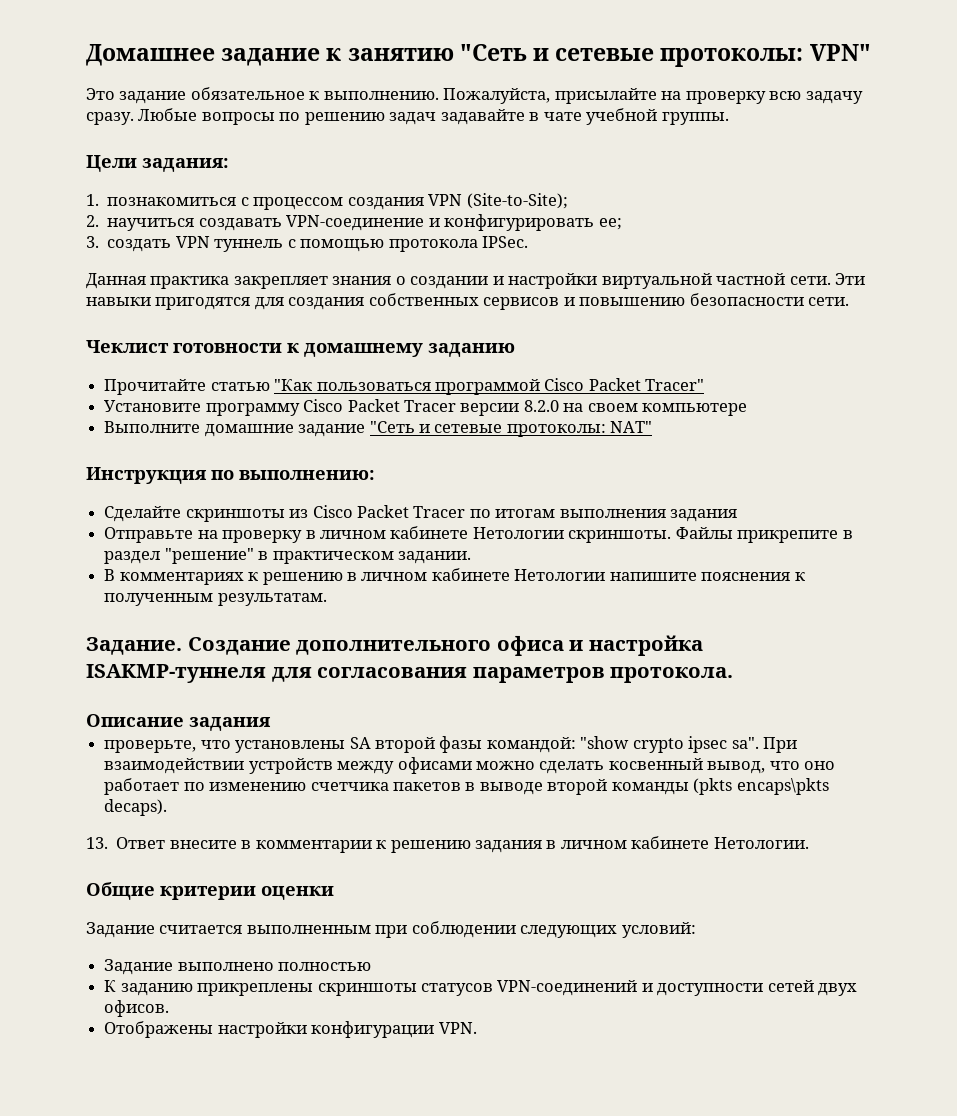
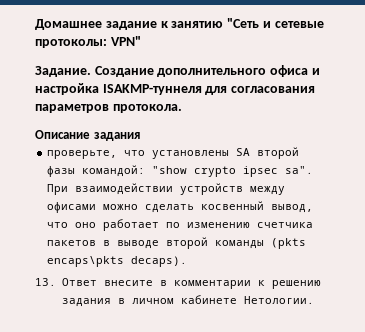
[86,87,863,104] [86,108,729,125] [86,155,229,172] [86,193,568,210] [86,214,622,231] [86,236,528,252] [86,273,866,289] [86,293,850,310] [86,340,515,357] [104,378,705,395] [104,399,748,416] [104,421,653,437] [86,467,375,484] [104,505,738,522] [104,526,853,543] [104,548,471,564] [104,568,805,585] [104,593,327,606] // Это задание обязательное к выполнению. Пожалуйста, присылайте на проверку всю задачу сразу. Любые вопросы по решению задач задавайте в чате учебной группы. // Цели задания: // 1. познакомиться с процессом создания VPN (Site-to-Site); // 2. научиться создавать VPN-соединение и конфигурировать ее; // 3. создать VPN туннель с помощью протокола IPSec. // Данная практика закрепляет знания о создании и настройки виртуальной частной сети. Эти навыки пригодятся для создания собственных сервисов и повышению безопасности сети. // Чеклист готовности к домашнему заданию // Прочитайте статью "Как пользоваться программой Cisco Packet Tracer" // Установите программу Cisco Packet Tracer версии 8.2.0 на своем компьютере // Выполните домашние задание "Сеть и сетевые протоколы: NAT" // Инструкция по выполнению: // Сделайте скриншоты из Cisco Packet Tracer по итогам выполнения задания // Отправьте на проверку в личном кабинете Нетологии скриншоты. Файлы прикрепите в раздел "решение" в практическом задании. // В комментариях к решению в личном кабинете Нетологии напишите пояснения к полученным результатам. -> (141, 41) none
[86,882,334,900] [86,921,696,938] [104,959,372,975] [104,980,858,996] [104,1000,170,1017] [104,1021,477,1038] // Общие критерии оценки // Задание считается выполненным при соблюдении следующих условий: // Задание выполнено полностью // К заданию прикреплены скриншоты статусов VPN-соединений и доступности сетей двух офисов. // Отображены настройки конфигурации VPN. -> (314, 300) none

